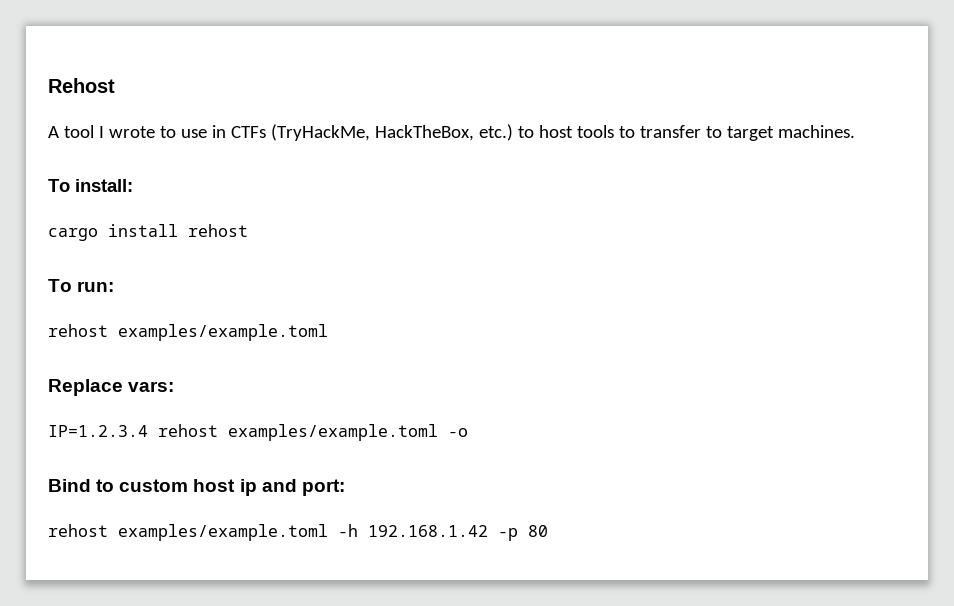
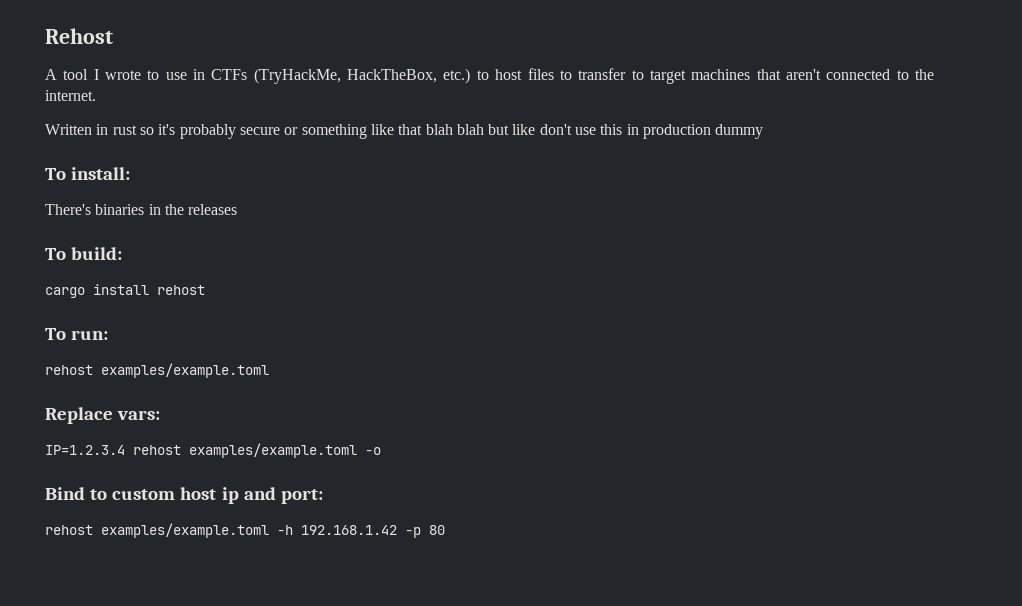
[576,125,614,138] tools -> [527,68,554,80] files
[777,125,855,138] [48,179,133,192] machines. // To install: -> [691,69,934,80] [45,90,96,101] [45,124,764,139] [45,167,131,180] [45,204,238,215] [45,247,123,260] machines that aren't connected to the internet. // Written in rust so it's probably secure or something like that blah blah but like don't use this in production dummy // To install: // There's binaries in the releases // To build:

